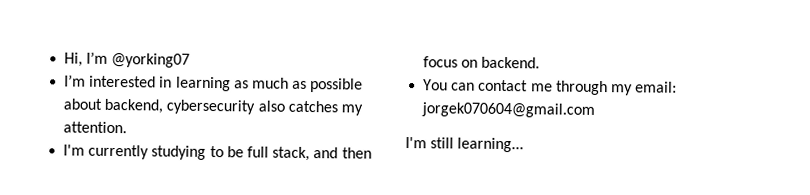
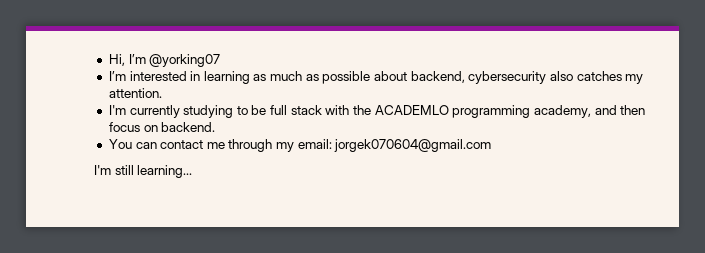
[272,146,311,162] stack, -> [290,105,591,118] stack with the ACADEMLO programming academy,

